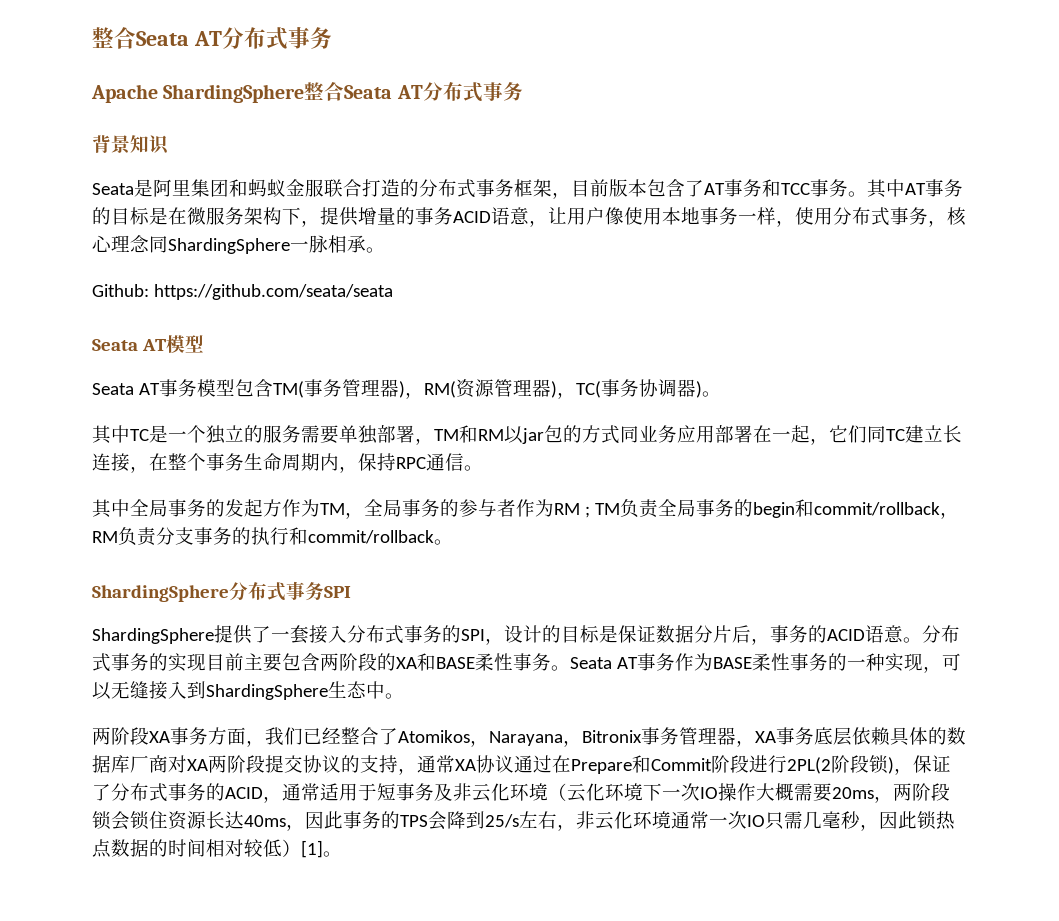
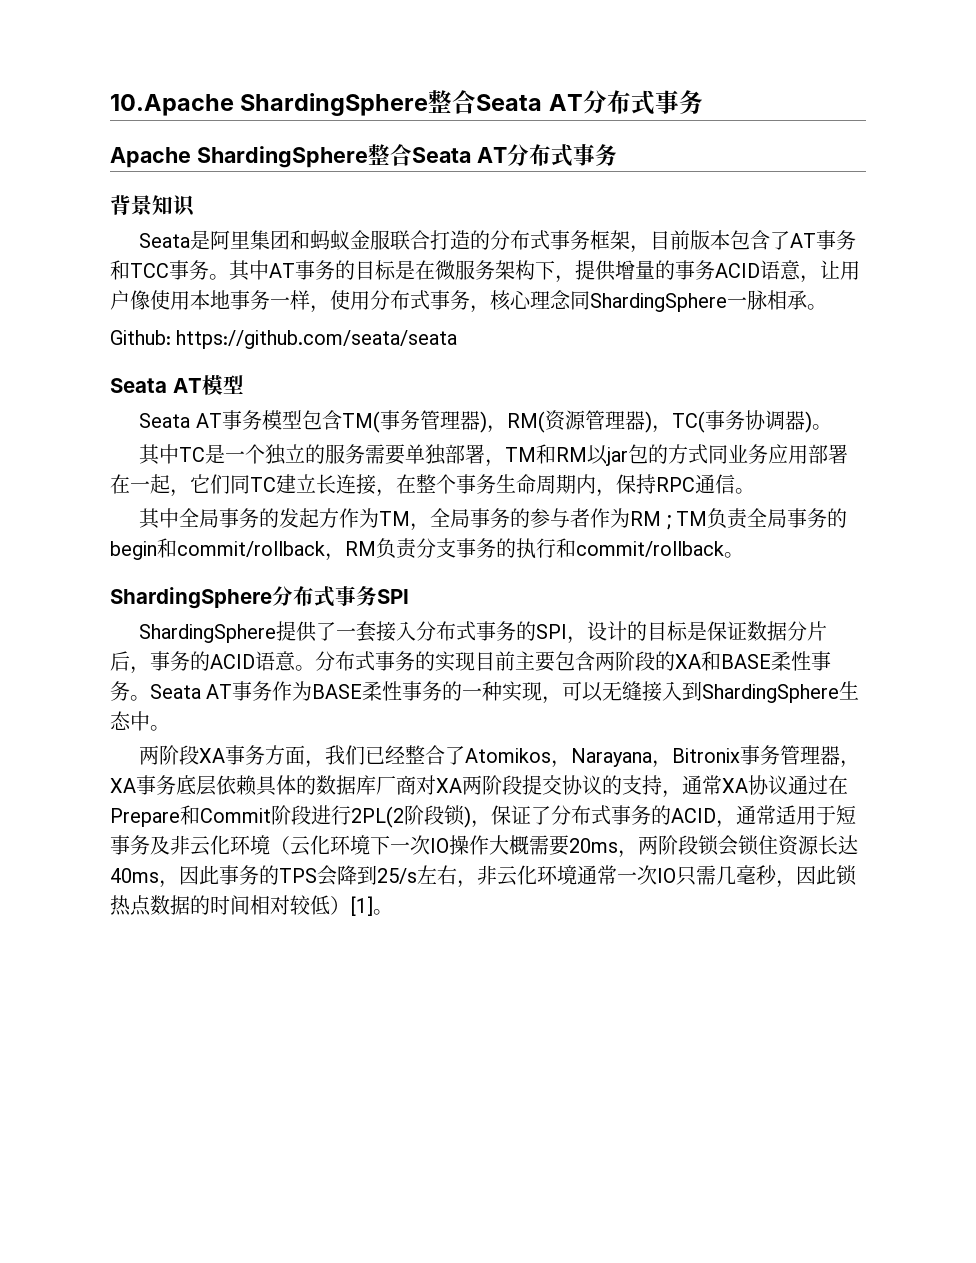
(92, 37) none -> [110,93,429,116] 10.Apache ShardingSphere

